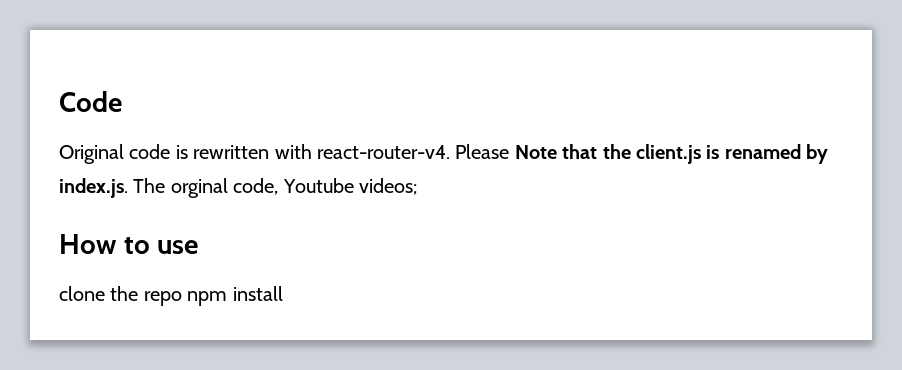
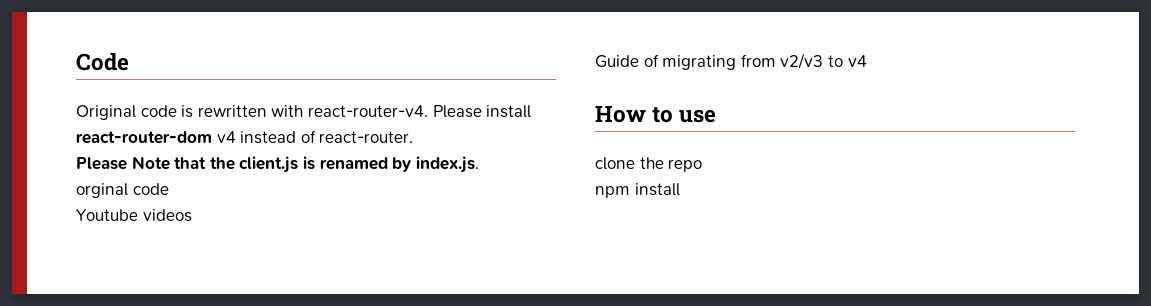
(510, 151) none -> [486,105,532,118] [76,130,414,144] [76,157,127,170] install react-router-dom v4 instead of react-router. // Please
[133,178,417,198] The orginal code, Youtube videos; -> [76,183,169,198] [76,209,192,222] [595,53,867,70] // orginal code // Youtube videos // Guide of migrating from v2/v3 to v4
(182, 298) none -> (703, 165) //

